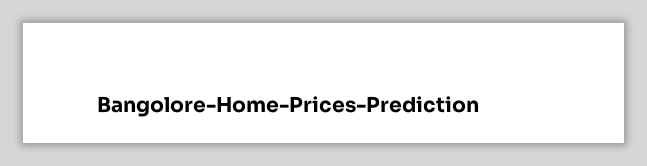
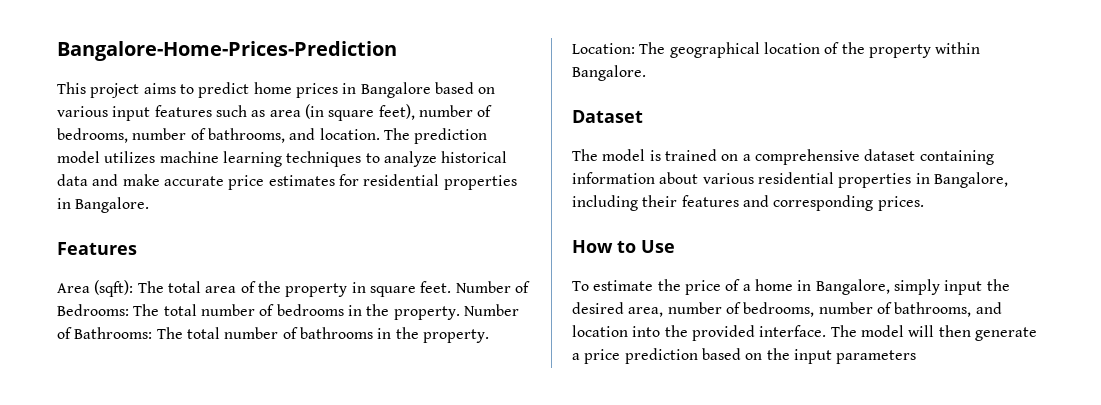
[97,96,479,117] Bangolore-Home-Prices-Prediction -> [57,41,397,61] [57,82,496,98] [57,104,493,121] [57,128,488,144] [57,151,508,167] [57,174,517,190] [57,197,150,213] [57,242,137,255] [57,280,530,297] [57,304,519,320] [57,327,489,343] [572,42,981,58] [572,65,646,81] [572,110,643,123] [572,149,994,165] [572,172,1008,188] [572,195,924,211] [572,240,675,253] [572,279,1010,295] [572,302,1002,317] [572,325,1037,341] [572,348,917,364] Bangalore-Home-Prices-Prediction // This project aims to predict home prices in Bangalore based on various input features such as area (in square feet), number of bedrooms, number of bathrooms, and location. The prediction model utilizes machine learning techniques to analyze historical data and make accurate price estimates for residential properties in Bangalore. // Features // Area (sqft): The total area of the property in square feet. Number of Bedrooms: The total number of bedrooms in the property. Number of Bathrooms: The total number of bathrooms in the property. Location: The geographical location of the property within Bangalore. // Dataset // The model is trained on a comprehensive dataset containing information about various residential properties in Bangalore, including their features and corresponding prices. // How to Use // To estimate the price of a home in Bangalore, simply input the desired area, number of bedrooms, number of bathrooms, and location into the provided interface. The model will then generate a price prediction based on the input parameters

